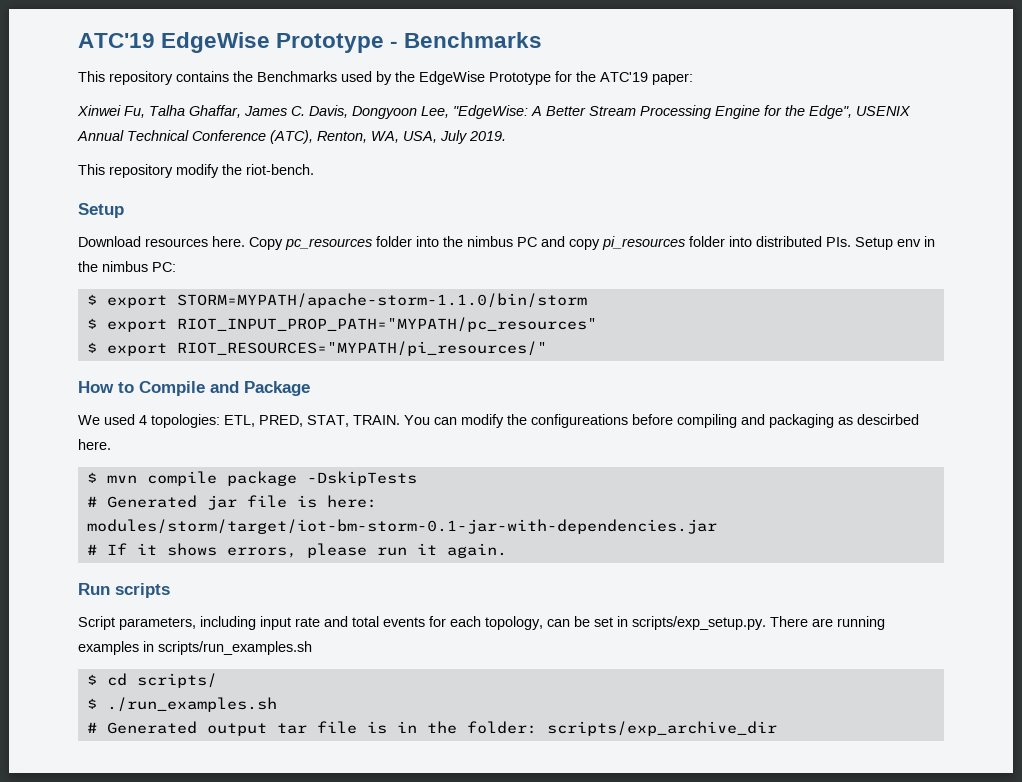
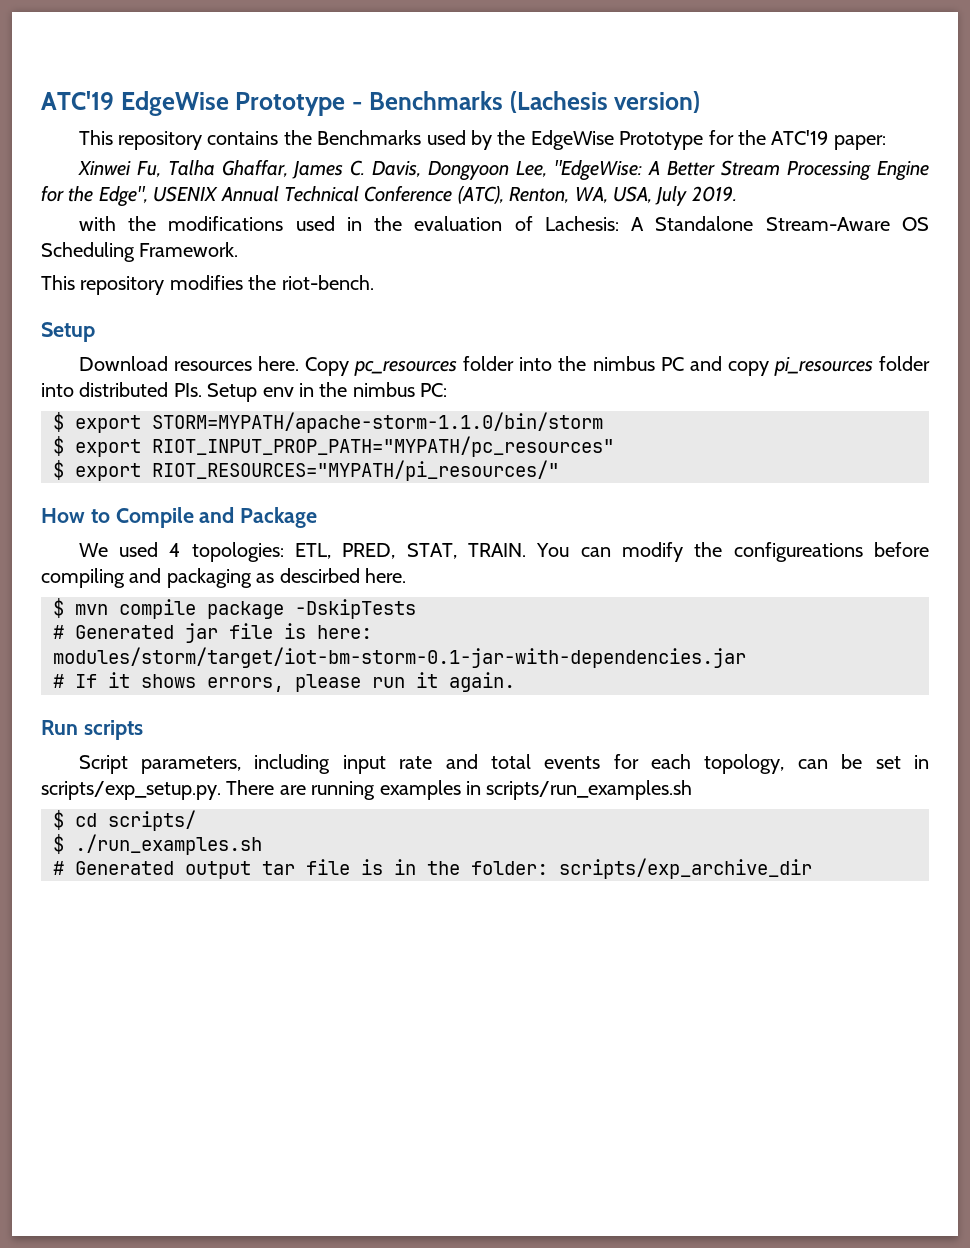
(543, 40) none -> [509,91,701,113] (Lachesis version)
[78,164,219,178] // This repository modify -> [78,216,929,231] [41,242,239,262] [41,275,243,295] // with the modifications used in the evaluation of Lachesis: A Standalone Stream-Aware OS Scheduling Framework. // This repository modifies

